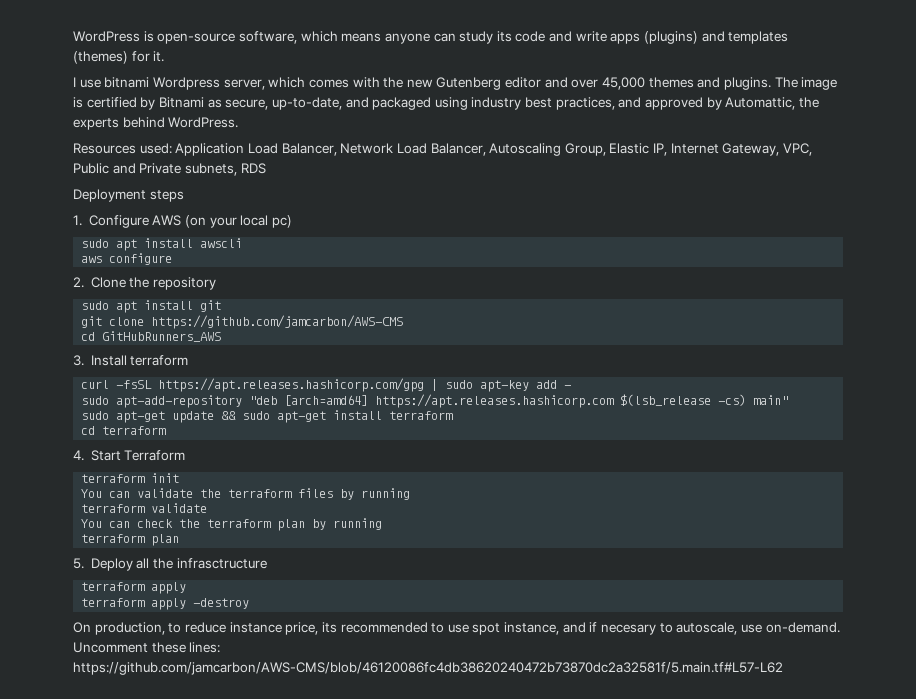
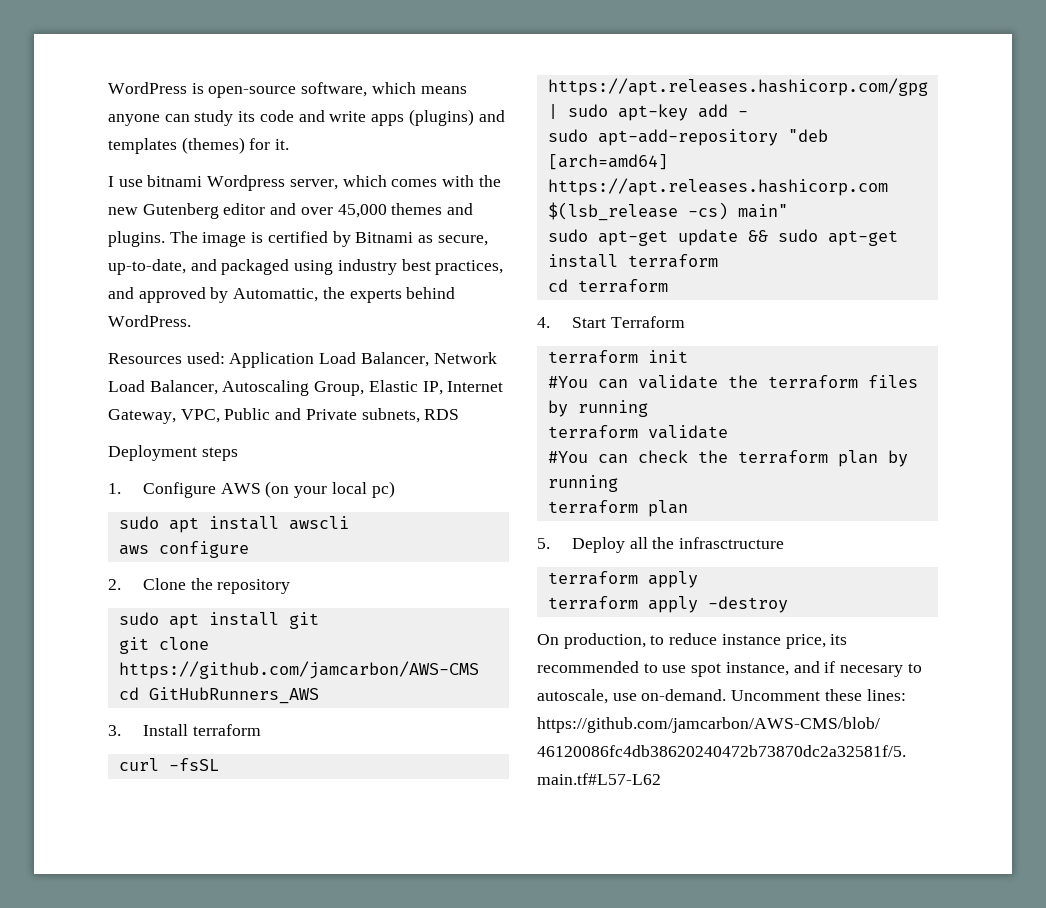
[81,489,103,498] You -> [547,376,588,388] #You
[81,519,103,528] You -> [547,451,588,463] #You

